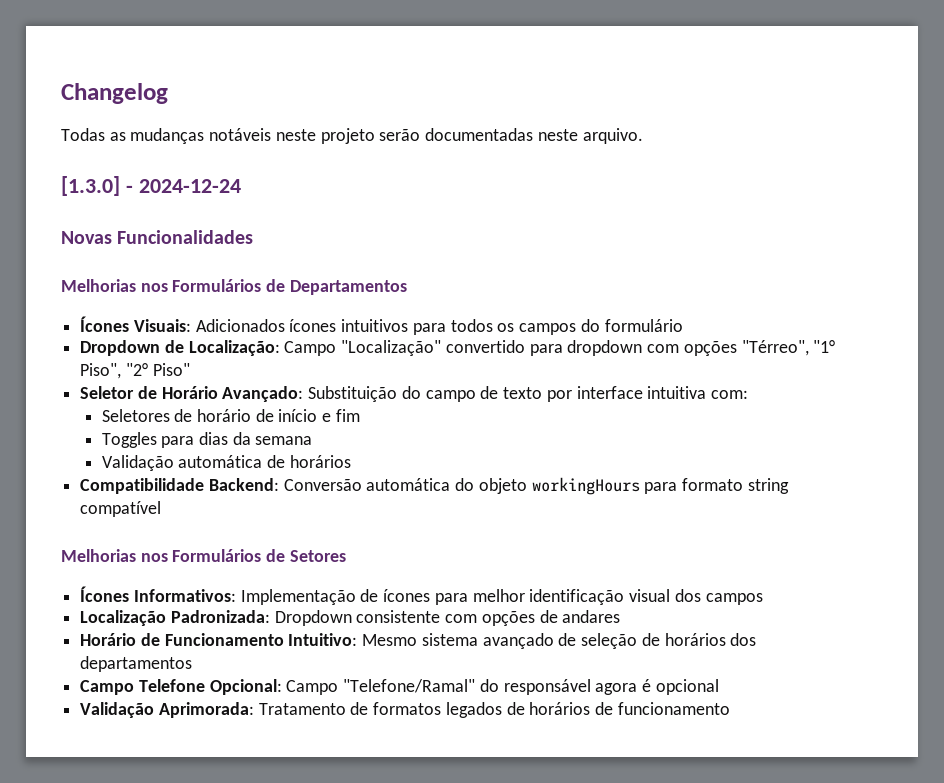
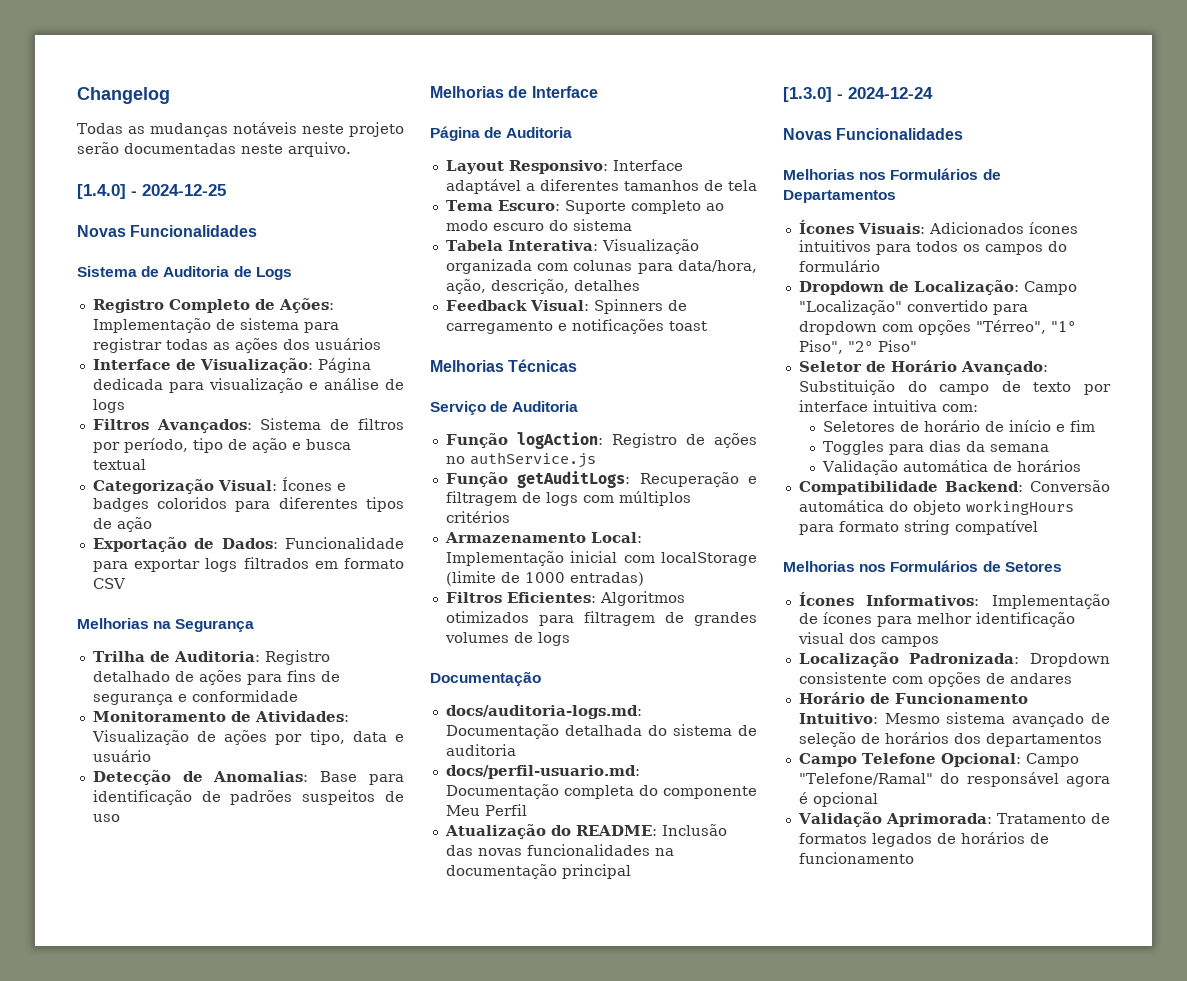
(643, 136) none -> [77,184,226,199] [77,225,258,237] [77,266,292,280] [92,298,334,313] [92,318,339,333] [92,338,381,353] [92,358,371,373] [92,378,404,393] [92,399,125,413] [92,418,404,433] [92,438,351,453] [92,459,146,470] [92,477,346,494] [92,497,404,512] [92,517,152,532] [92,537,404,552] [92,557,404,572] [92,578,126,589] [77,618,255,632] [92,650,330,665] [92,670,340,685] [92,690,298,705] [92,711,349,722] [91,730,405,745] [92,750,151,762] [92,770,404,785] [92,790,404,805] [92,814,120,822] [430,86,598,98] [430,126,573,141] [445,160,683,174] [445,179,757,194] [445,200,724,214] [445,219,632,231] [445,239,699,254] [445,259,757,274] [445,279,640,294] [445,299,687,314] [445,319,707,334] [430,359,578,372] [430,401,579,415] [445,432,757,449] [445,452,596,468] [445,471,757,488] [445,491,691,506] [445,511,510,523] [444,532,642,543] [445,551,757,566] [445,571,644,586] [445,591,685,606] [445,611,757,626] [444,632,570,646] [430,671,541,686] [445,705,642,719] [445,724,757,739] [445,744,516,756] [445,765,640,779] [445,784,757,799] [445,804,527,816] [444,824,727,839] [445,844,674,856] [445,864,631,879] // [1.4.0] - 2024-12-25 // Novas Funcionalidades // Sistema de Auditoria de Logs // Registro Completo de Ações: Implementação de sistema para registrar todas as ações dos usuários // Interface de Visualização: Página dedicada para visualização e análise de logs // Filtros Avançados: Sistema de filtros por período, tipo de ação e busca textual // Categorização Visual: Ícones e badges coloridos para diferentes tipos de ação // Exportação de Dados: Funcionalidade para exportar logs filtrados em formato CSV // Melhorias na Segurança // Trilha de Auditoria: Registro detalhado de ações para fins de segurança e conformidade // Monitoramento de Atividades: Visualização de ações por tipo, data e usuário // Detecção de Anomalias: Base para identificação de padrões suspeitos de uso // Melhorias de Interface // Página de Auditoria // Layout Responsivo: Interface adaptável a diferentes tamanhos de tela // Tema Escuro: Suporte completo ao modo escuro do sistema // Tabela Interativa: Visualização organizada com colunas para data/hora, ação, descrição, detalhes // Feedback Visual: Spinners de carregamento e notificações toast // Melhorias Técnicas // Serviço de Auditoria // Função logAction: Registro de ações no authService.js // Função getAuditLogs: Recuperação e filtragem de logs com múltiplos critérios // Armazenamento Local: Implementação inicial com localStorage (limite de 1000 entradas) // Filtros Eficientes: Algoritmos otimizados para filtragem de grandes volumes de logs // Documentação // docs/auditoria-logs.md: Documentação detalhada do sistema de auditoria // docs/perfil-usuario.md: Documentação completa do componente Meu Perfil // Atualização do README: Inclusão das novas funcionalidades na documentação principal

